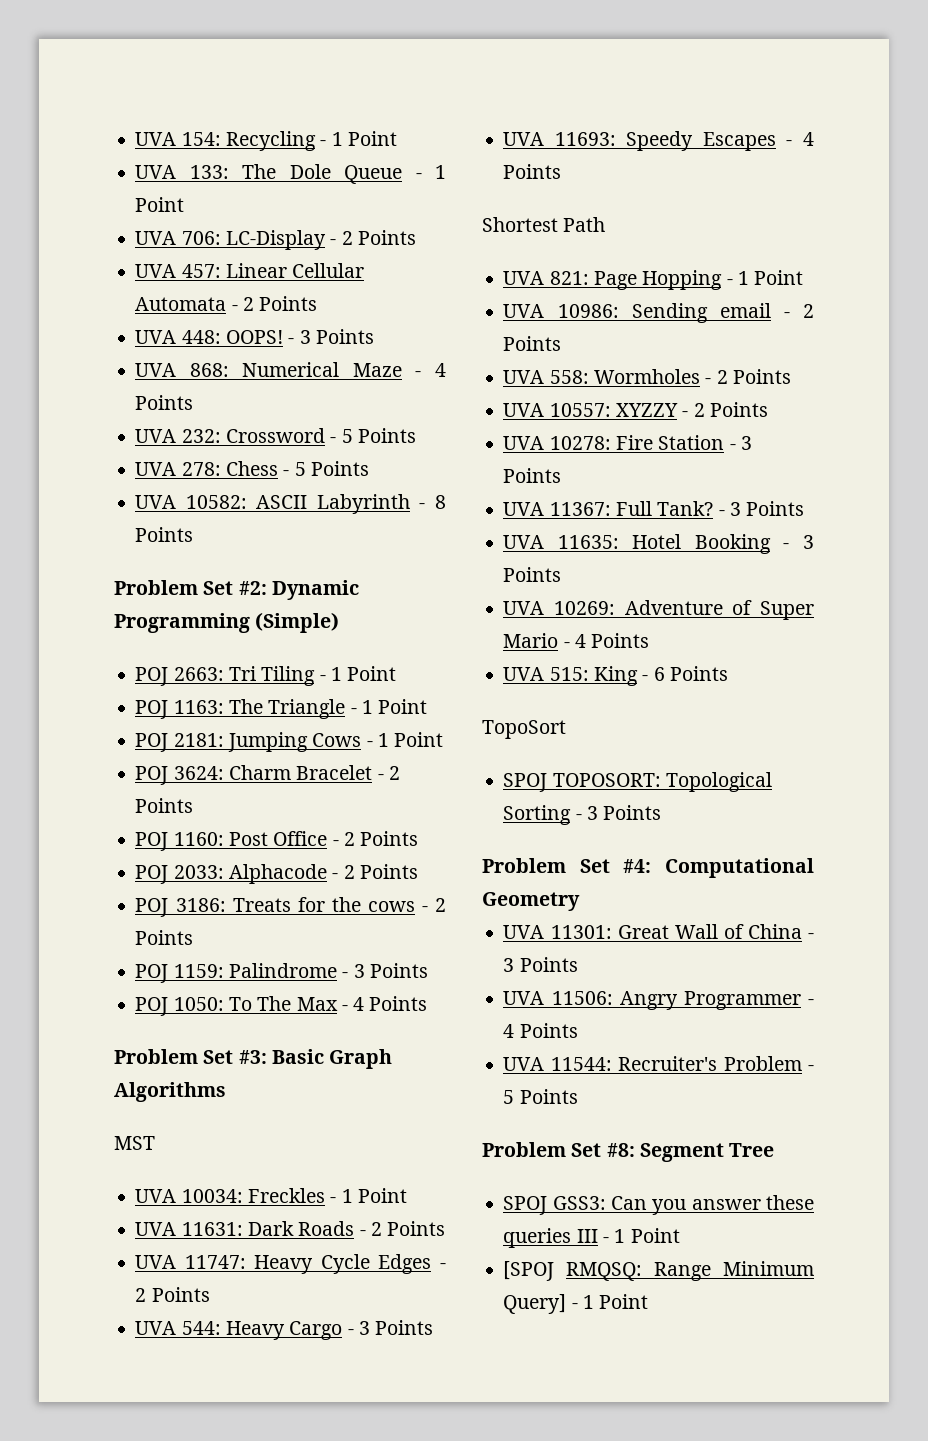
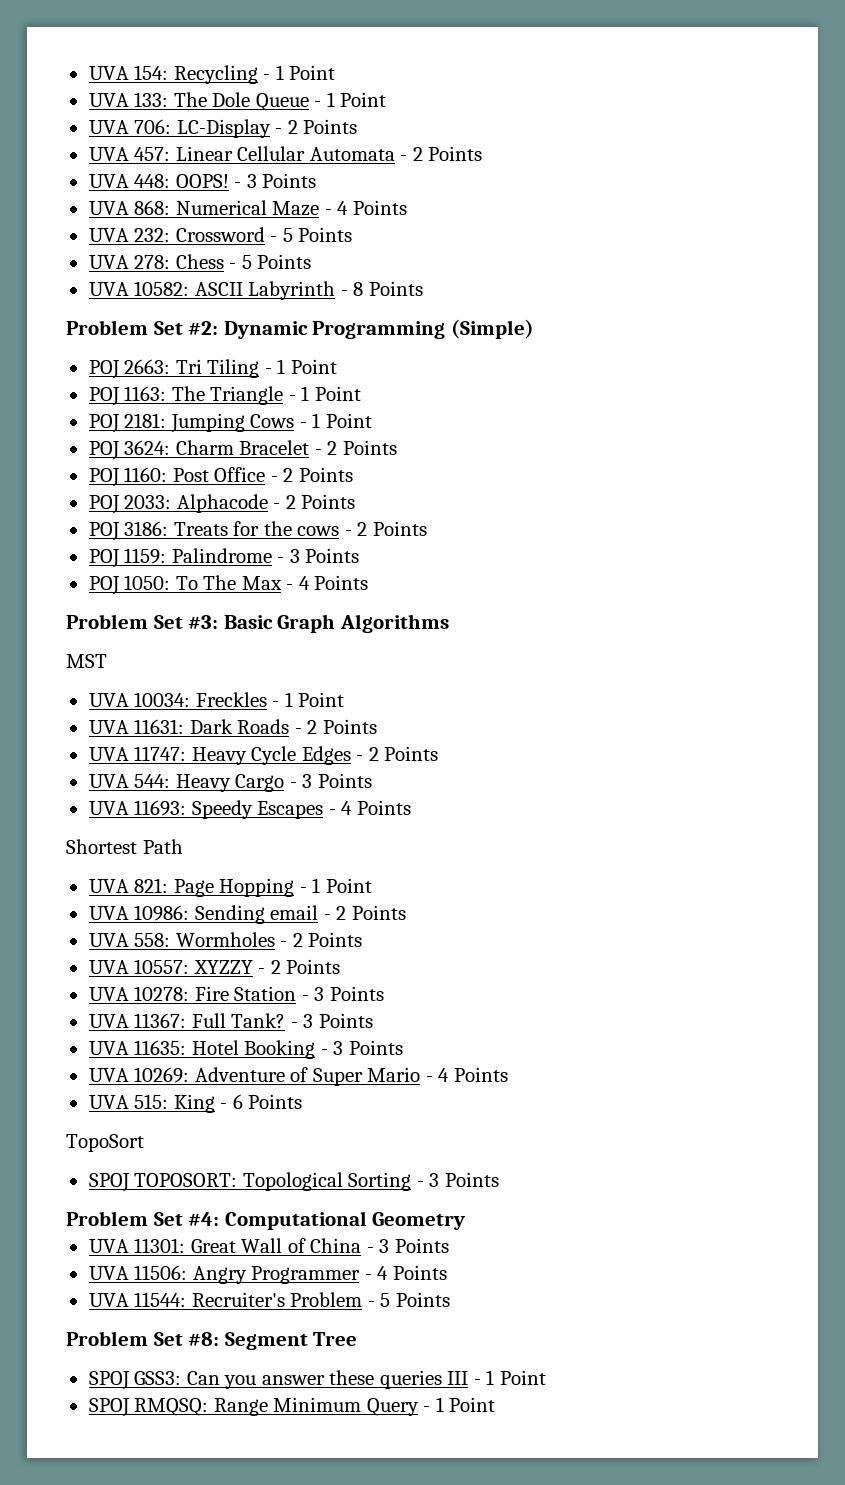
[503,1261,555,1281] [SPOJ -> [88,1398,130,1417] SPOJ
[503,1294,567,1314] Query] -> [366,1398,419,1416] Query

